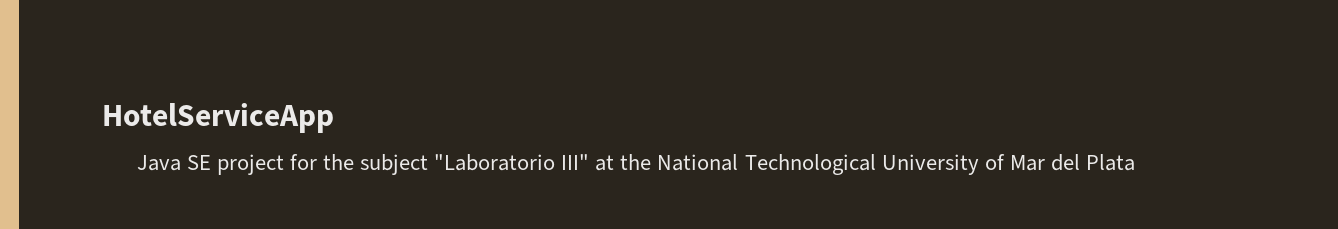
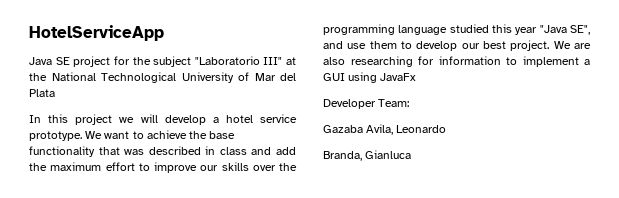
(1135, 162) none -> [29,114,297,125] [29,130,236,141] [29,146,297,157] [29,162,297,173] [323,24,590,35] [323,40,591,51] [323,56,590,67] [323,72,417,83] [323,99,410,109] [323,124,447,135] [323,150,412,161] // In this project we will develop a hotel service prototype. We want to achieve the base functionality that was described in class and add the maximum effort to improve our skills over the programming language studied this year "Java SE", and use them to develop our best project. We are also researching for information to implement a GUI using JavaFx // Developer Team: // Gazaba Avila, Leonardo // Branda, Gianluca

